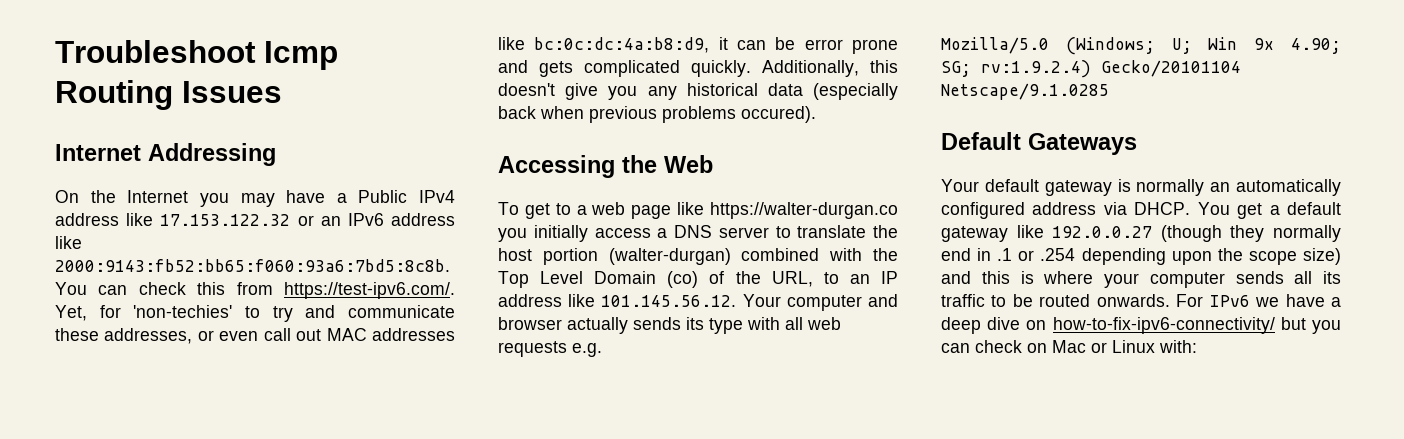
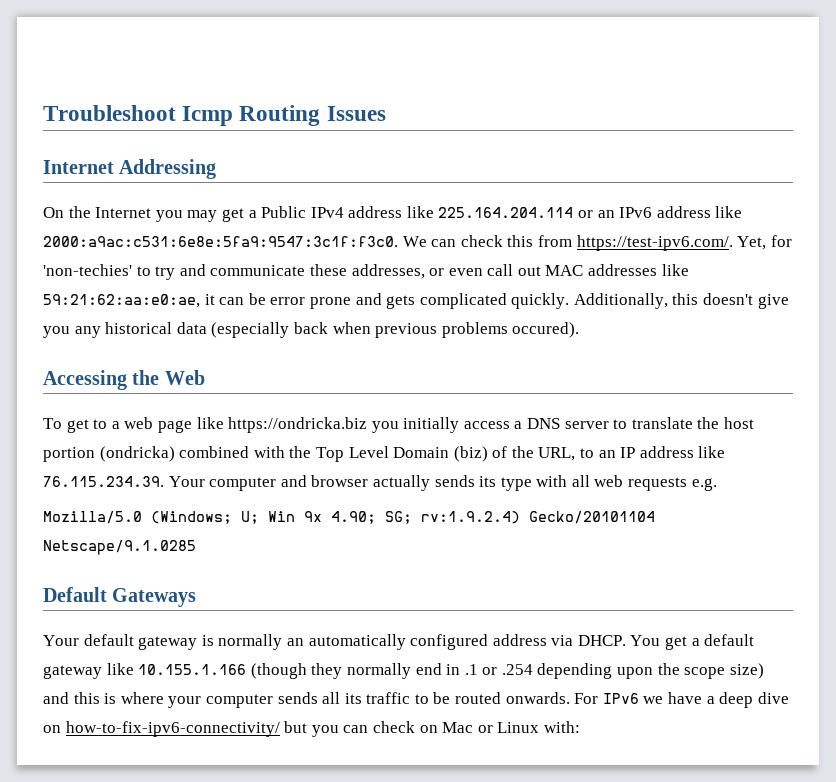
[286,190,326,203] have -> [221,208,244,222] get
[160,214,291,226] 17.153.122.32 -> [438,207,574,218] 225.164.204.114
[55,259,450,272] [55,282,87,295] 2000:9143:fb52:bb65:f060:93a6:7bd5:8c8b. You -> [43,236,427,247] 2000:a9ac:c531:6e8e:5fa9:9547:3c1f:f3c0. We
[534,37,710,53] bc:0c:dc:4a:b8:d9, -> [43,294,200,308] 59:21:62:aa:e0:ae,
[710,202,898,219] https://walter-durgan.co -> [228,417,368,433] https://ondricka.biz
[608,248,731,265] (walter-durgan) -> [99,446,175,462] (ondricka)
[667,271,699,288] (co) -> [453,446,488,462] (biz)
[601,295,737,307] 101.145.56.12. -> [43,476,164,487] 76.115.234.39.
[1052,226,1153,238] 192.0.0.27 -> [138,664,247,675] 10.155.1.166

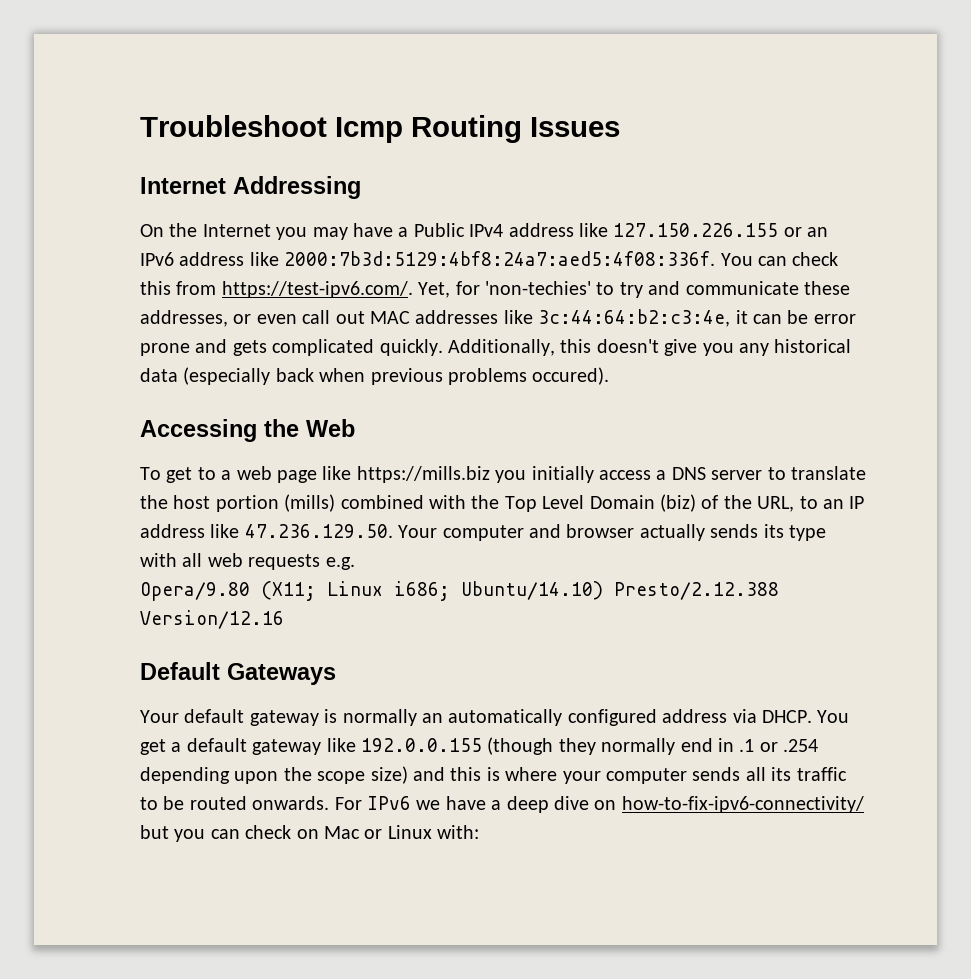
[221,208,244,222] get -> [353,223,393,237] have
[438,207,574,218] 225.164.204.114 -> [613,223,779,237] 127.150.226.155
[43,236,427,247] 2000:a9ac:c531:6e8e:5fa9:9547:3c1f:f3c0. We -> [284,251,753,266] 2000:7b3d:5129:4bf8:24a7:aed5:4f08:336f. You
[43,294,200,308] 59:21:62:aa:e0:ae, -> [538,309,731,327] 3c:44:64:b2:c3:4e,
[228,417,368,433] https://ondricka.biz -> [356,466,490,483] https://mills.biz
[99,446,175,462] (ondricka) -> [284,494,336,512] (mills)
[43,476,164,487] 76.115.234.39. -> [244,524,393,538] 47.236.129.50.
[43,511,655,524] [43,540,196,555] Mozilla/5.0 (Windows; U; Win 9x 4.90; SG; rv:1.9.2.4) Gecko/20101104 Netscape/9.1.0285 -> [140,581,779,601] [140,610,284,629] Opera/9.80 (X11; Linux i686; Ubuntu/14.10) Presto/2.12.388 Version/12.16
[138,664,247,675] 10.155.1.166 -> [361,738,482,752] 192.0.0.155

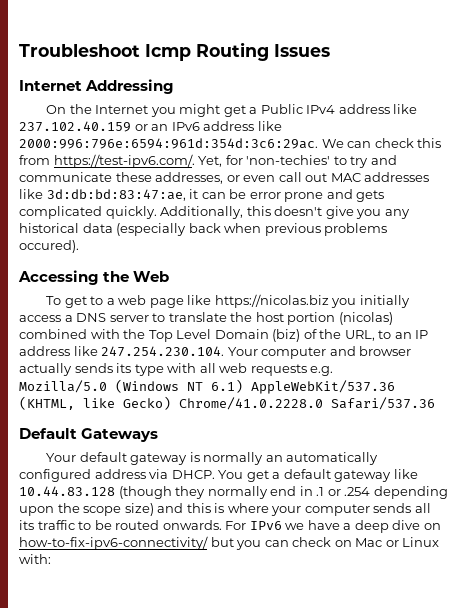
[312,223,393,240] may have -> [179,104,246,117] might get
[613,223,779,237] 127.150.226.155 -> [19,121,131,132] 237.102.40.159
[284,251,753,266] 2000:7b3d:5129:4bf8:24a7:aed5:4f08:336f. You -> [19,138,344,149] 2000:996:796e:6594:961d:354d:3c6:29ac. We
[538,309,731,327] 3c:44:64:b2:c3:4e, -> [46,189,186,201] 3d:db:bd:83:47:ae,
[356,466,490,483] https://mills.biz -> [214,294,329,308] https://nicolas.biz
[284,494,336,512] (mills) -> [338,312,393,325] (nicolas)
[244,524,393,538] 47.236.129.50. -> [101,346,225,357] 247.254.230.104.
[140,581,779,601] [140,610,284,629] Opera/9.80 (X11; Linux i686; Ubuntu/14.10) Presto/2.12.388 Version/12.16 -> [19,379,395,394] [19,396,435,410] Mozilla/5.0 (Windows NT 6.1) AppleWebKit/537.36 (KHTML, like Gecko) Chrome/41.0.2228.0 Safari/537.36
[361,738,482,752] 192.0.0.155 -> [19,486,115,496] 10.44.83.128

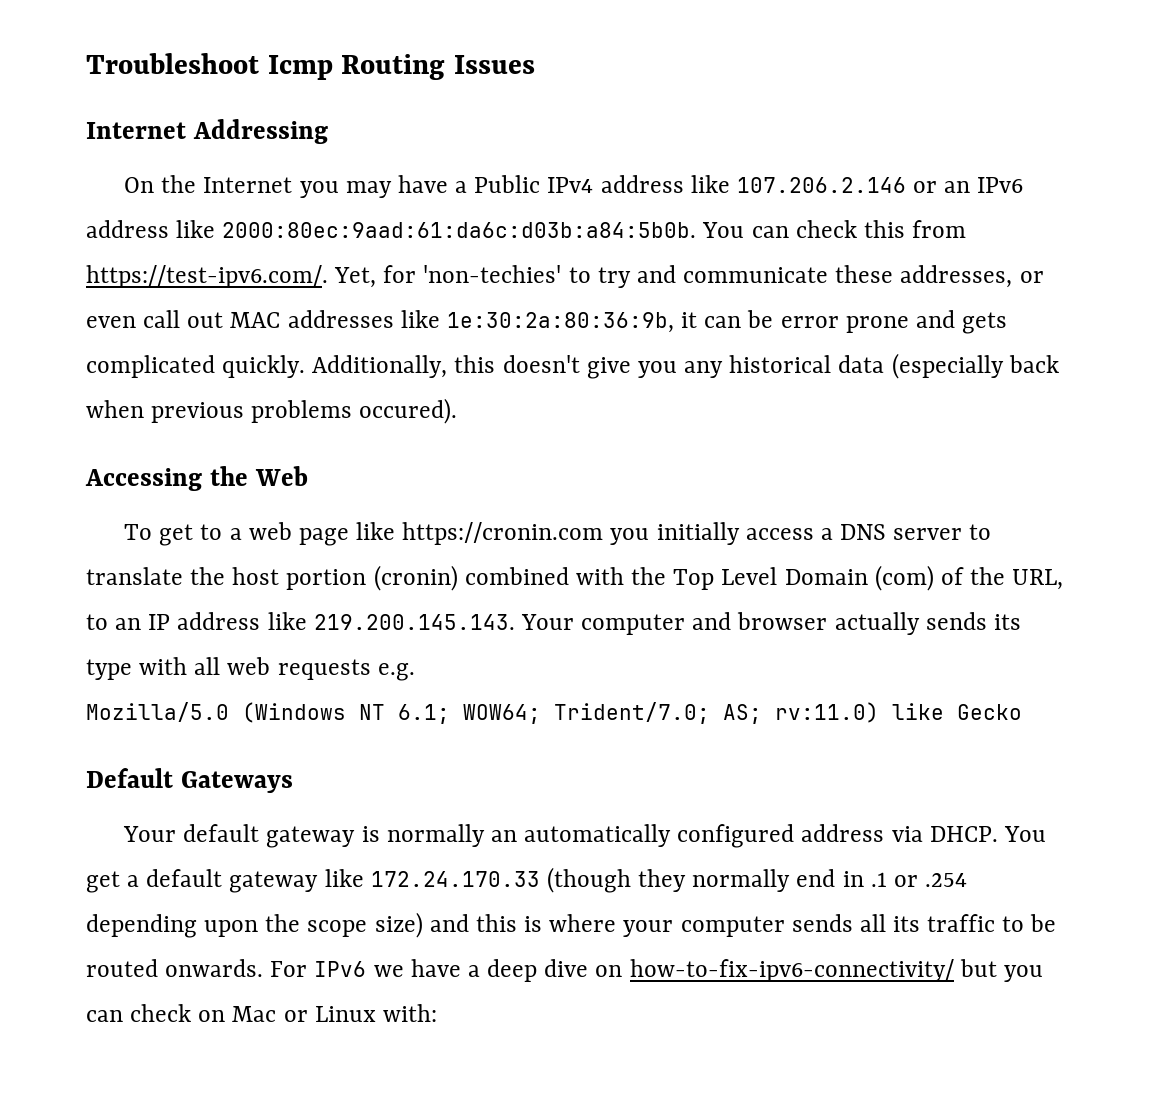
[179,104,246,117] might get -> [345,175,448,198] may have
[19,121,131,132] 237.102.40.159 -> [736,177,906,193] 107.206.2.146
[19,138,344,149] 2000:996:796e:6594:961d:354d:3c6:29ac. We -> [222,222,745,238] 2000:80ec:9aad:61:da6c:d03b:a84:5b0b. You
[46,189,186,201] 3d:db:bd:83:47:ae, -> [446,312,674,333] 1e:30:2a:80:36:9b,
[214,294,329,308] https://nicolas.biz -> [402,522,604,545] https://cronin.com
[338,312,393,325] (nicolas) -> [373,565,458,591] (cronin)
[272,329,301,342] (biz) -> [874,565,934,591] (com)
[101,346,225,357] 247.254.230.104. -> [313,614,515,630] 219.200.145.143.
[211,379,395,394] [19,396,435,410] 6.1) AppleWebKit/537.36 (KHTML, like Gecko) Chrome/41.0.2228.0 Safari/537.36 -> [398,702,1022,724] 6.1; WOW64; Trident/7.0; AS; rv:11.0) like Gecko
[19,486,115,496] 10.44.83.128 -> [370,871,540,887] 172.24.170.33

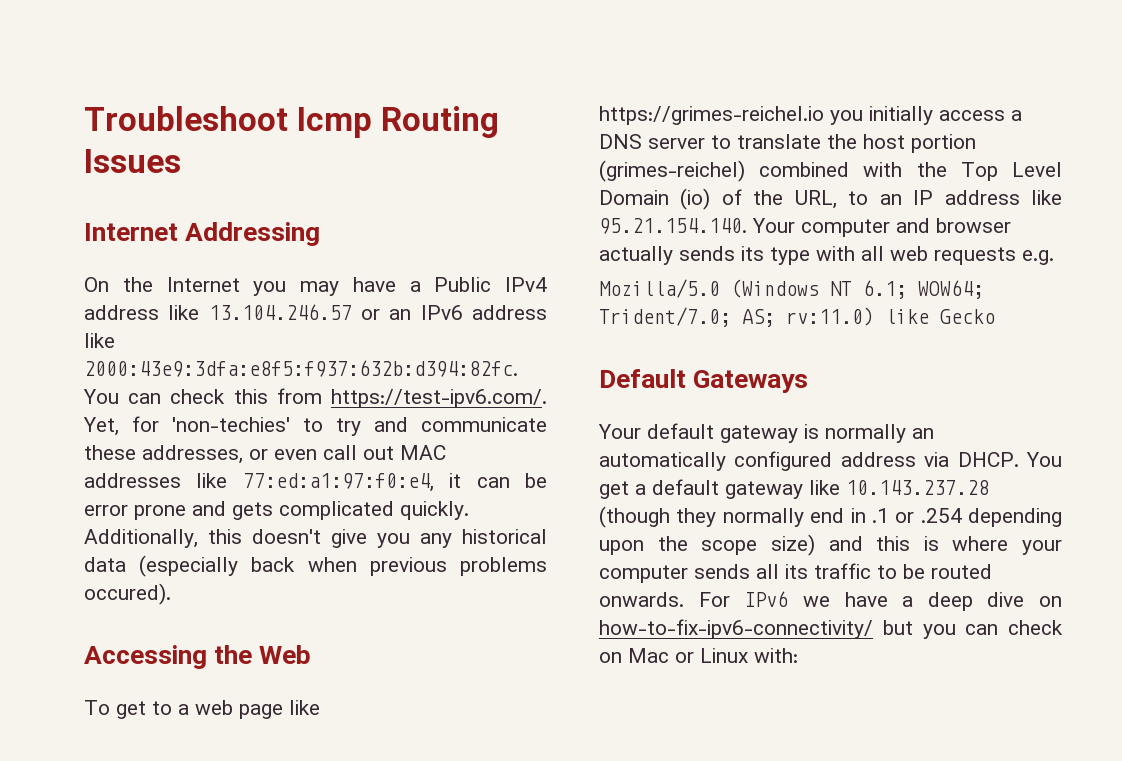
[736,177,906,193] 107.206.2.146 -> [208,304,352,320] 13.104.246.57
[222,222,697,238] 2000:80ec:9aad:61:da6c:d03b:a84:5b0b. -> [84,360,518,377] 2000:43e9:3dfa:e8f5:f937:632b:d394:82fc.
[446,312,674,333] 1e:30:2a:80:36:9b, -> [242,473,434,492] 77:ed:a1:97:f0:e4,
[402,522,604,545] https://cronin.com -> [599,106,824,125] https://grimes-reichel.io
[373,565,458,591] (cronin) -> [599,160,745,182] (grimes-reichel)
[874,565,934,591] (com) -> [680,188,711,210] (io)
[313,614,515,630] 219.200.145.143. -> [599,218,747,234] 95.21.154.140.
[370,871,540,887] 172.24.170.33 -> [846,480,989,495] 10.143.237.28

